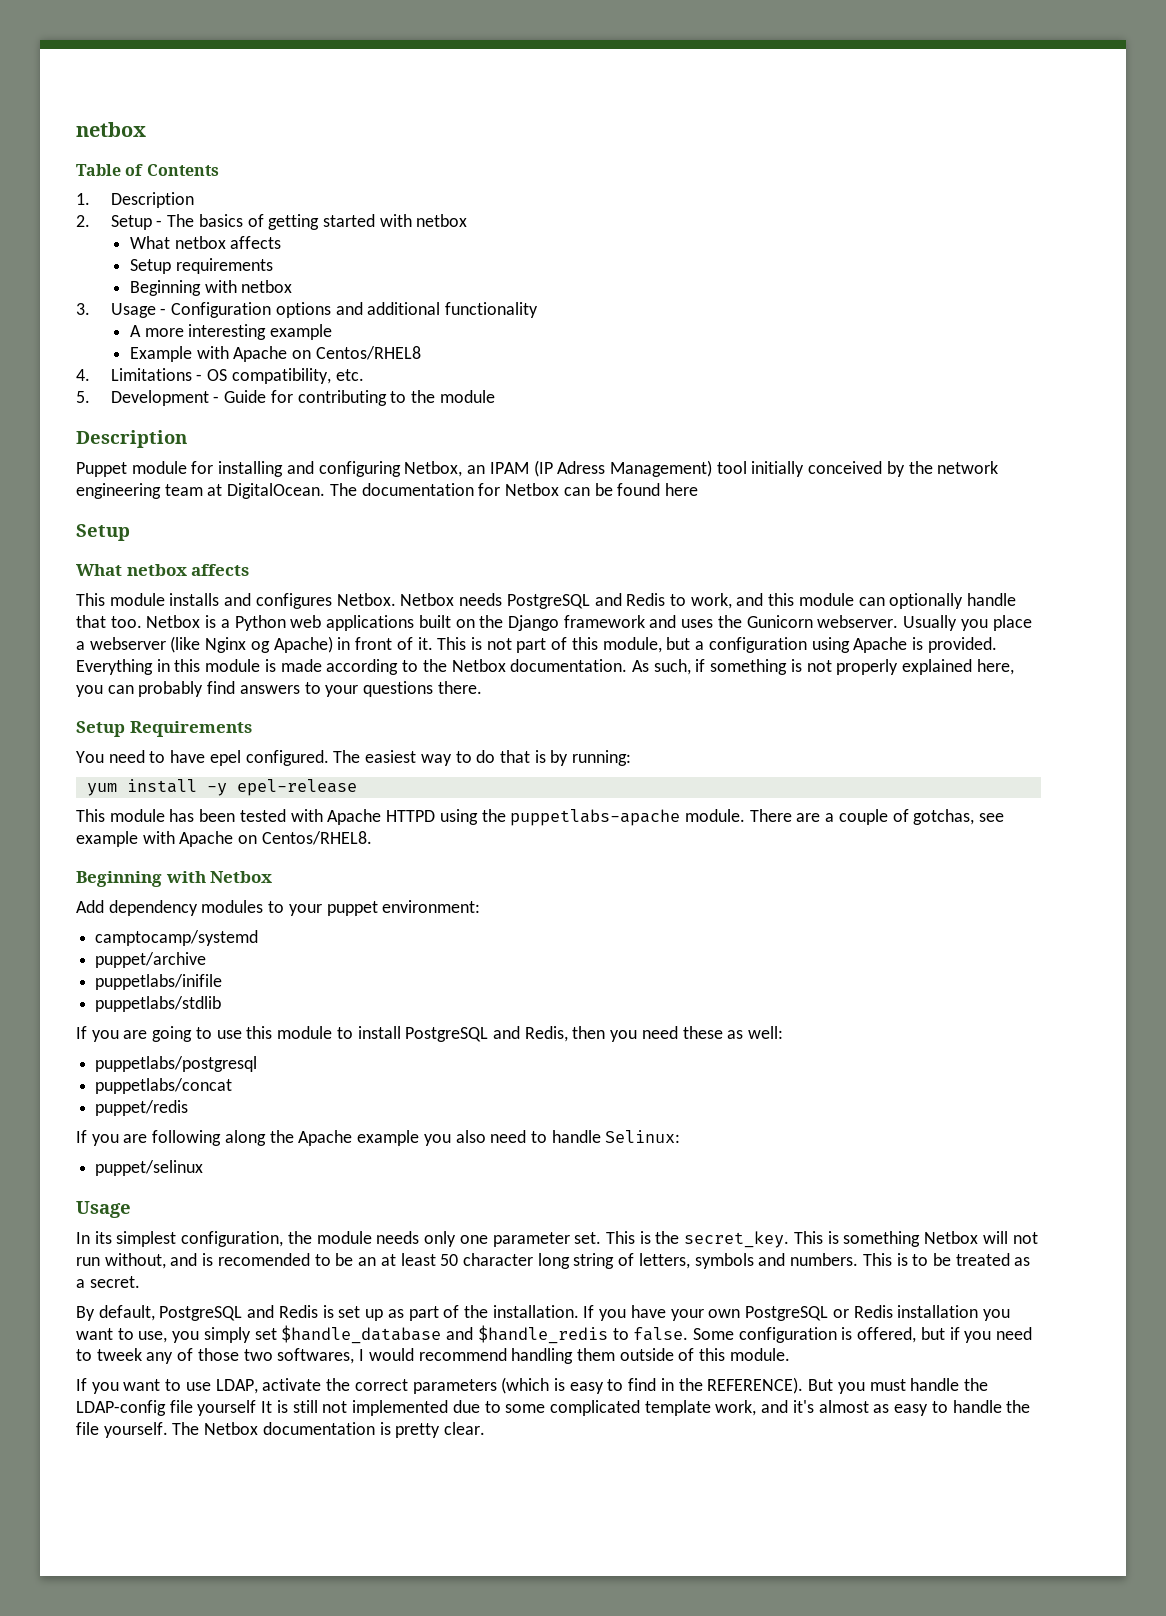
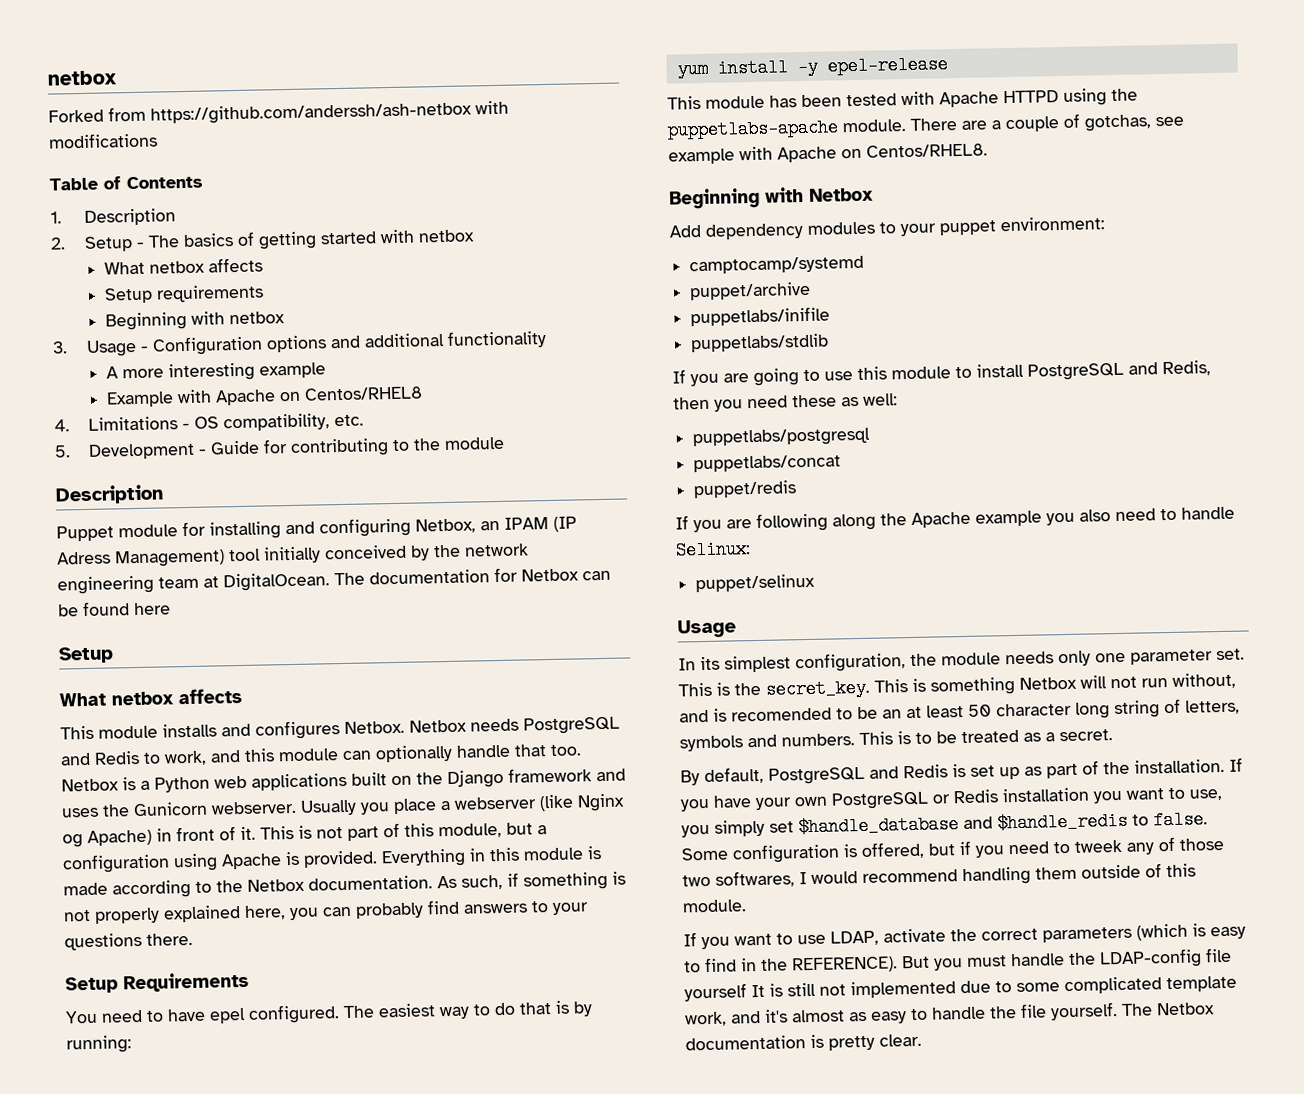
[76,122,146,137] netbox -> [47,70,117,86] [48,100,509,125] [48,132,158,149] netbox // Forked from https://github.com/anderssh/ash-netbox with modifications

